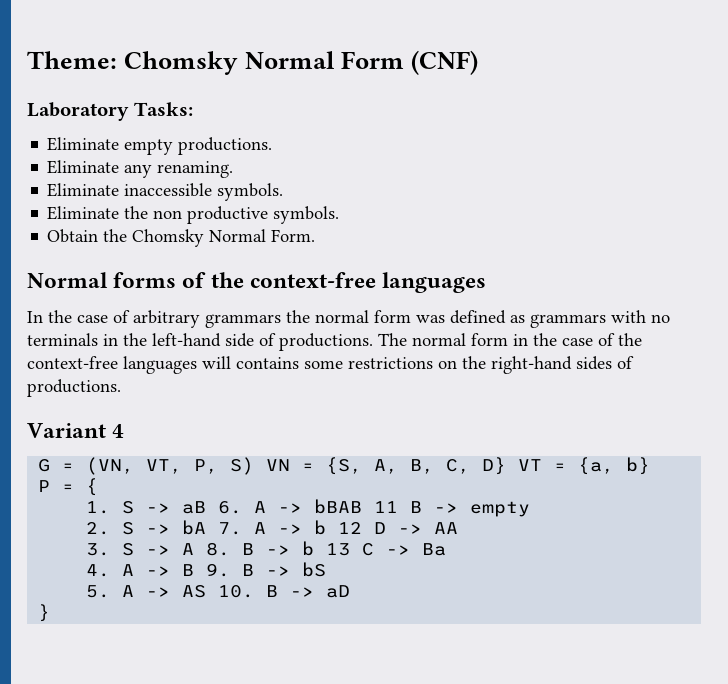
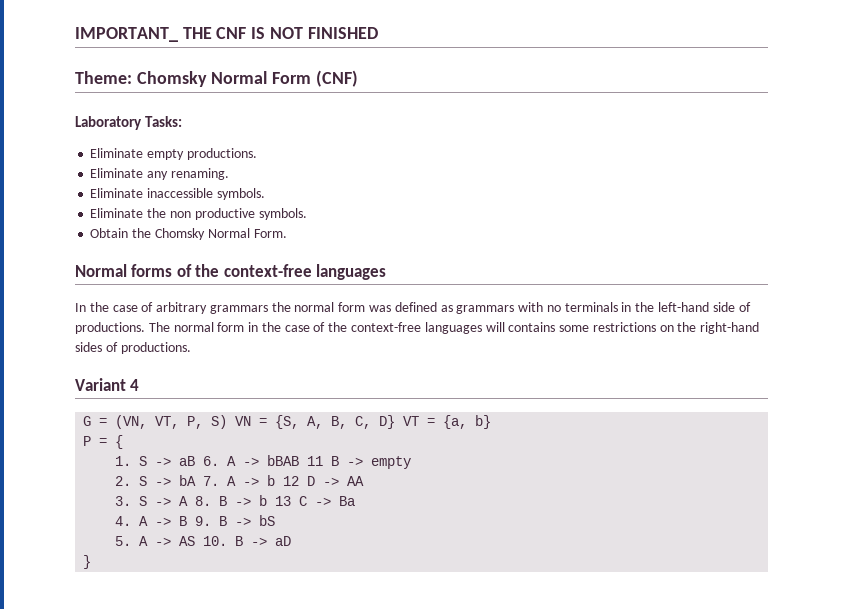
(27, 60) none -> [75,27,378,42] IMPORTANT_ THE CNF IS NOT FINISHED //

